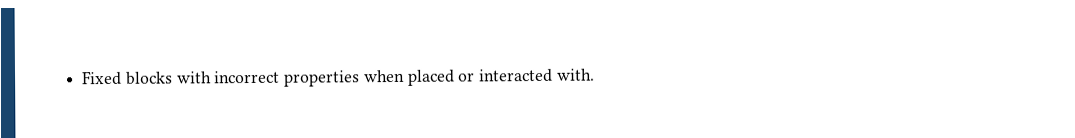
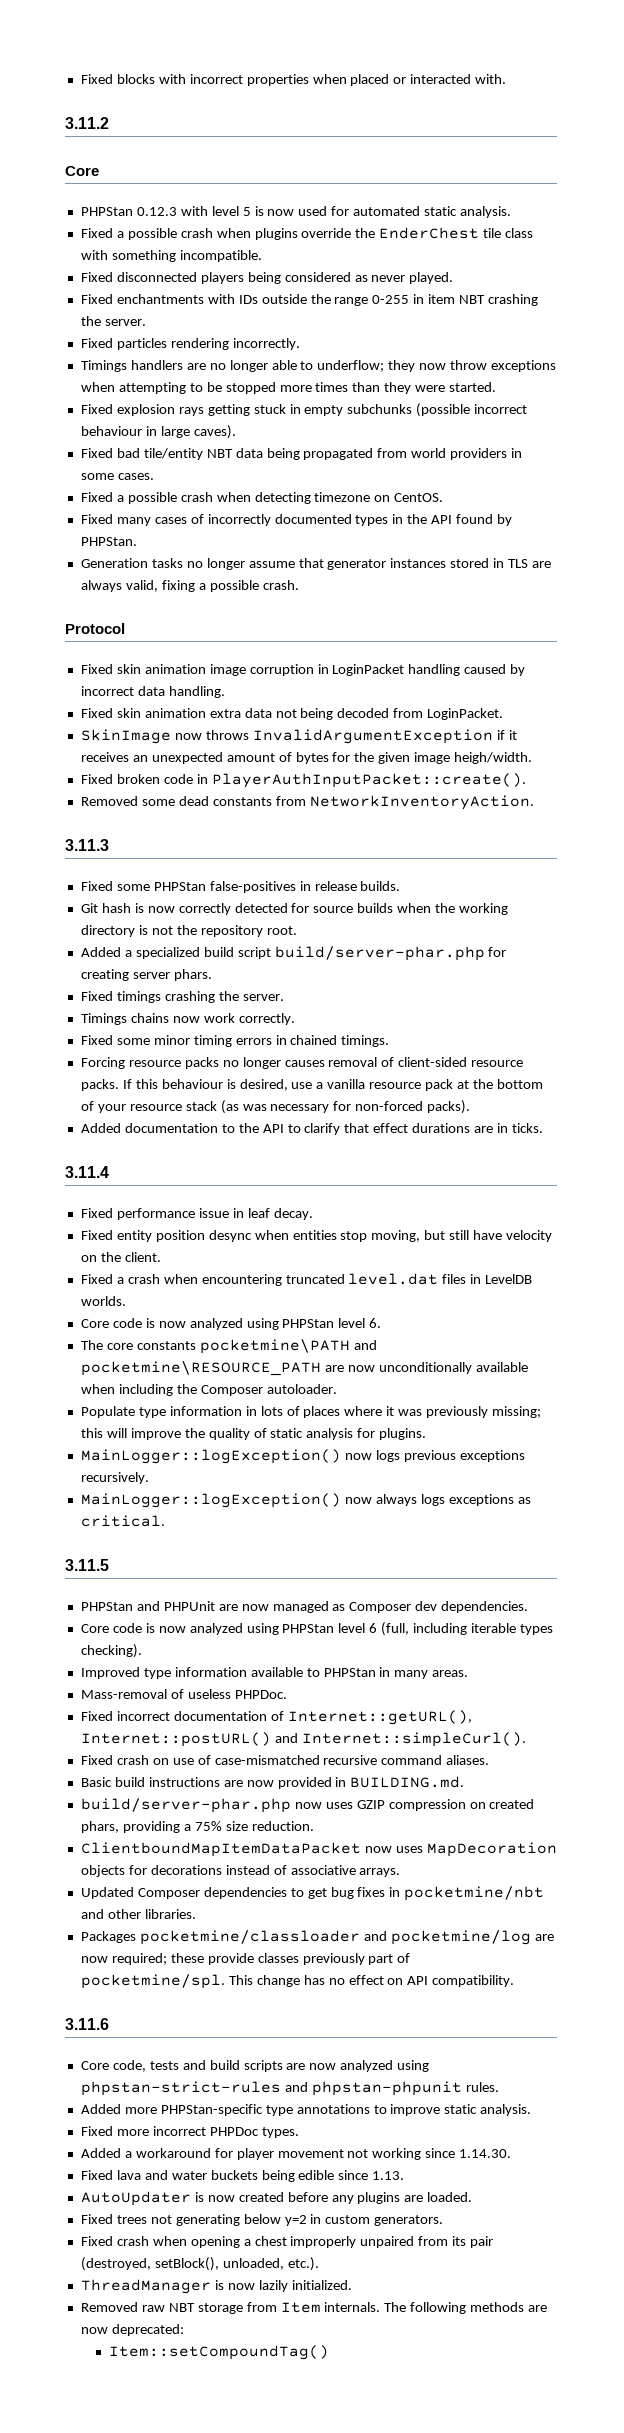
(595, 74) none -> [65,117,109,129] [65,166,99,176] [80,206,512,218] [80,227,534,240] [80,250,262,262] [80,272,454,284] [80,294,539,306] [80,316,146,326] [80,338,300,350] [80,360,557,372] [80,382,497,394] [80,403,528,417] [80,425,236,439] [80,448,523,460] [80,473,154,480] [80,492,444,504] [80,514,513,526] [80,537,137,546] [80,558,552,570] [80,580,299,592] [65,623,125,634] [80,664,526,676] [80,686,225,698] [80,708,504,720] [80,729,517,744] [80,752,533,764] [80,773,526,788] [80,795,534,810] [65,839,109,851] [80,881,401,893] [80,903,509,915] [80,925,297,937] [80,946,507,961] [80,969,212,981] [80,991,284,1003] [80,1013,295,1025] [80,1035,390,1047] [80,1057,524,1069] [80,1079,543,1091] [80,1100,471,1114] [80,1123,543,1135] [65,1166,109,1178] [80,1208,313,1220] [80,1230,553,1242] [80,1252,161,1262] [80,1273,533,1286] [80,1296,126,1306] [80,1318,382,1330] [80,1339,377,1354] [80,1361,528,1376] [80,1384,337,1396] [80,1406,542,1418] [80,1428,427,1440] [80,1449,525,1464] [80,1472,149,1484] [80,1493,531,1508] [80,1515,165,1527] [65,1559,109,1571] [80,1601,529,1613] [80,1622,553,1636] [80,1644,142,1658] [80,1667,469,1679] [80,1689,287,1699] [80,1710,472,1725] [80,1732,526,1747] [80,1755,490,1765] [80,1776,465,1789] [80,1798,535,1813] [80,1821,314,1833] [80,1842,557,1857] [80,1865,401,1877] [80,1886,545,1901] [80,1909,196,1919] [80,1930,554,1945] [80,1953,411,1965] [80,1974,515,1989] [65,2018,109,2030] [80,2060,430,2072] [80,2081,499,2096] [80,2104,532,2116] [80,2126,299,2138] [80,2148,512,2160] [80,2170,405,2182] [80,2191,473,2206] [80,2214,444,2226] [80,2236,494,2248] [80,2257,319,2271] [80,2279,352,2294] [80,2302,548,2314] [80,2324,184,2336] [109,2345,330,2360] // 3.11.2 // Core // PHPStan 0.12.3 with level 5 is now used for automated static analysis. // Fixed a possible crash when plugins override the EnderChest tile class with something incompatible. // Fixed disconnected players being considered as never played. // Fixed enchantments with IDs outside the range 0-255 in item NBT crashing the server. // Fixed particles rendering incorrectly. // Timings handlers are no longer able to underflow; they now throw exceptions when attempting to be stopped more times than they were started. // Fixed explosion rays getting stuck in empty subchunks (possible incorrect behaviour in large caves). // Fixed bad tile/entity NBT data being propagated from world providers in some cases. // Fixed a possible crash when detecting timezone on CentOS. // Fixed many cases of incorrectly documented types in the API found by PHPStan. // Generation tasks no longer assume that generator instances stored in TLS are always valid, fixing a possible crash. // Protocol // Fixed skin animation image corruption in LoginPacket handling caused by incorrect data handling. // Fixed skin animation extra data not being decoded from LoginPacket. // SkinImage now throws InvalidArgumentException if it receives an unexpected amount of bytes for the given image heigh/width. // Fixed broken code in PlayerAuthInputPacket::create(). // Removed some dead constants from NetworkInventoryAction. // 3.11.3 // Fixed some PHPStan false-positives in release builds. // Git hash is now correctly detected for source builds when the working directory is not the repository root. // Added a specialized build script build/server-phar.php for creating server phars. // Fixed timings crashing the server. // Timings chains now work correctly. // Fixed some minor timing errors in chained timings. // Forcing resource packs no longer causes removal of client-sided resource packs. If this behaviour is desired, use a vanilla resource pack at the bottom of your resource stack (as was necessary for non-forced packs). // Added documentation to the API to clarify that effect durations are in ticks. // 3.11.4 // Fixed performance issue in leaf decay. // Fixed entity position desync when entities stop moving, but still have velocity on the client. // Fixed a crash when encountering truncated level.dat files in LevelDB worlds. // Core code is now analyzed using PHPStan level 6. // The core constants pocketmine\PATH and pocketmine\RESOURCE_PATH are now unconditionally available when including the Composer autoloader. // Populate type information in lots of places where it was previously missing; this will improve the quality of static analysis for plugins. // MainLogger::logException() now logs previous exceptions recursively. // MainLogger::logException() now always logs exceptions as critical. // 3.11.5 // PHPStan and PHPUnit are now managed as Composer dev dependencies. // Core code is now analyzed using PHPStan level 6 (full, including iterable types checking). // Improved type information available to PHPStan in many areas. // Mass-removal of useless PHPDoc. // Fixed incorrect documentation of Internet::getURL(), Internet::postURL() and Internet::simpleCurl(). // Fixed crash on use of case-mismatched recursive command aliases. // Basic build instructions are now provided in BUILDING.md. // build/server-phar.php now uses GZIP compression on created phars, providing a 75% size reduction. // ClientboundMapItemDataPacket now uses MapDecoration objects for decorations instead of associative arrays. // Updated Composer dependencies to get bug fixes in pocketmine/nbt and other libraries. // Packages pocketmine/classloader and pocketmine/log are now required; these provide classes previously part of pocketmine/spl. This change has no effect on API compatibility. // 3.11.6 // Core code, tests and build scripts are now analyzed using phpstan-strict-rules and phpstan-phpunit rules. // Added more PHPStan-specific type annotations to improve static analysis. // Fixed more incorrect PHPDoc types. // Added a workaround for player movement not working since 1.14.30. // Fixed lava and water buckets being edible since 1.13. // AutoUpdater is now created before any plugins are loaded. // Fixed trees not generating below y=2 in custom generators. // Fixed crash when opening a chest improperly unpaired from its pair (destroyed, setBlock(), unloaded, etc.). // ThreadManager is now lazily initialized. // Removed raw NBT storage from Item internals. The following methods are now deprecated: // Item::setCompoundTag()

